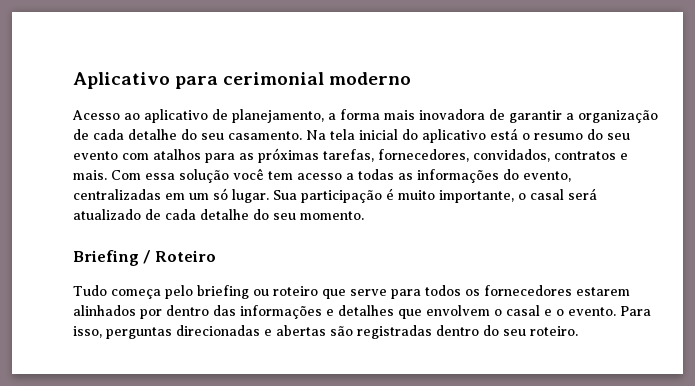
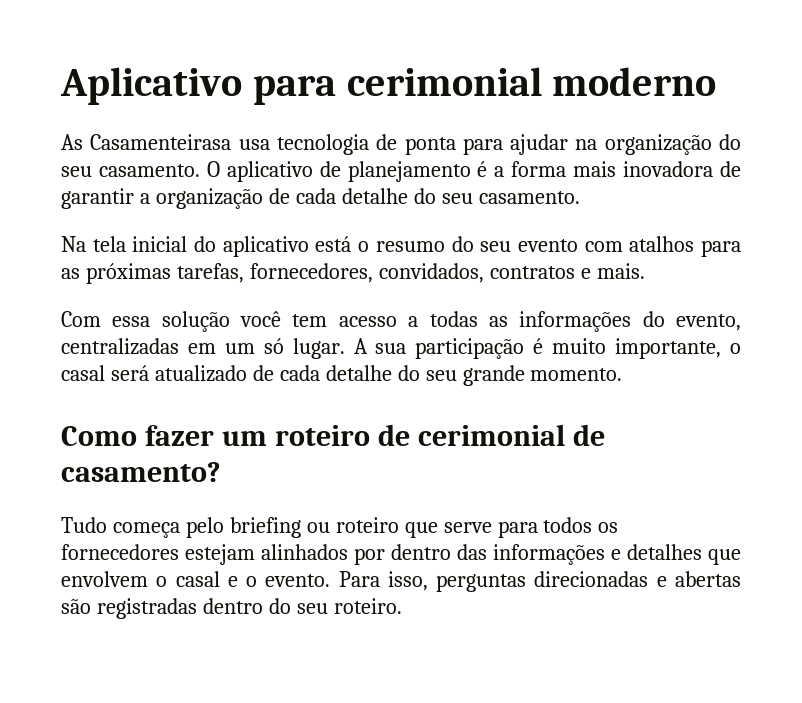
[72,109,324,123] Acesso ao aplicativo de planejamento, -> [61,134,741,155] [61,161,488,182] As Casamenteirasa usa tecnologia de ponta para ajudar na organização do seu casamento. O aplicativo de planejamento é
(302, 135) none -> (580, 197) //
(107, 175) none -> (645, 271) //
[273,190,297,200] Sua -> [353,338,407,354] A sua
(296, 216) none -> [462,365,525,386] grande
[73,250,216,266] Briefing / Roteiro -> [61,424,605,446] [61,462,221,482] Como fazer um roteiro de cerimonial de casamento?
[576,287,630,296] estarem -> [185,544,255,565] estejam

